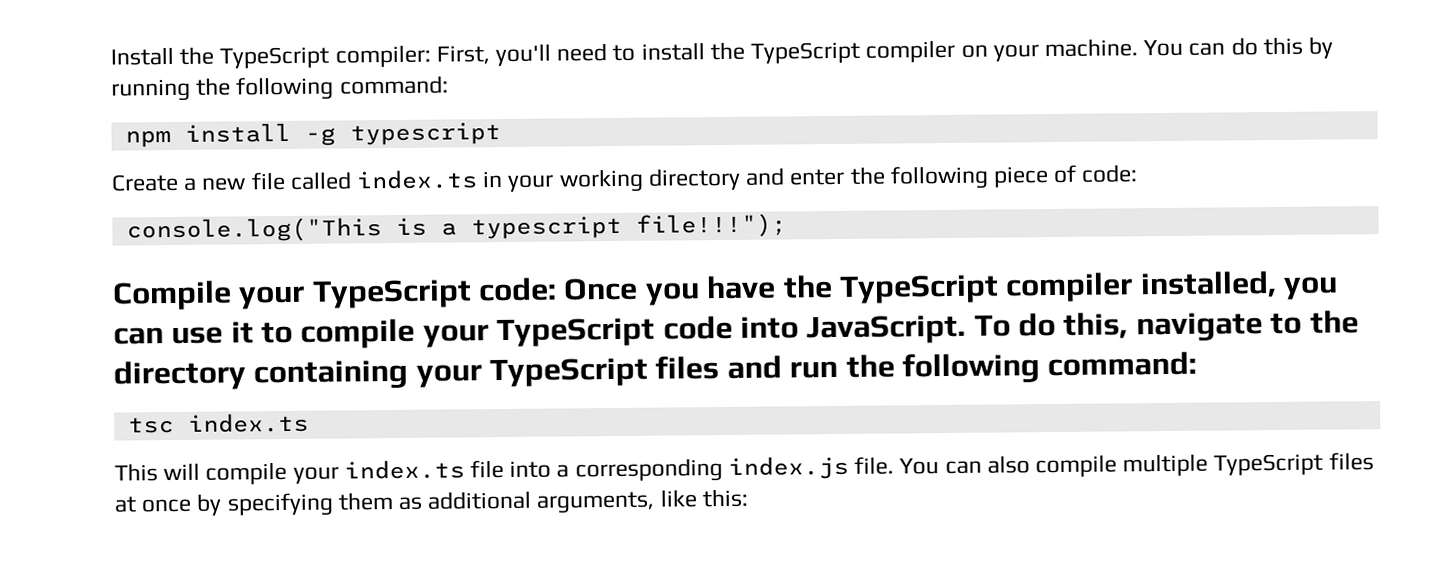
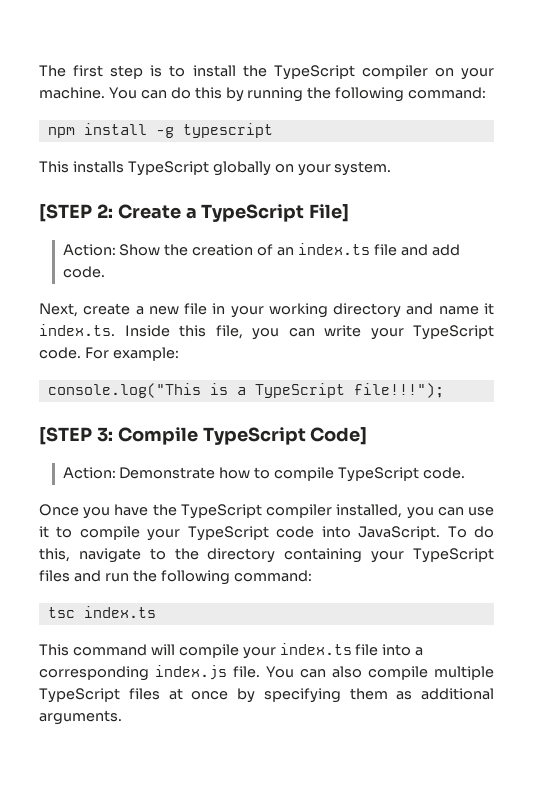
[110,43,608,69] Install the TypeScript compiler: First, you'll need -> [39,65,163,79] The first step is
[111,169,479,192] Create a new file called index.ts -> [39,161,392,176] [39,204,350,222] [62,243,460,256] [62,266,105,278] [39,303,208,317] This installs TypeScript globally on your system. // [STEP 2: Create a TypeScript File] // Action: Show the creation of an index.ts file and add code. // Next, create a new file
[789,164,1139,190] enter the following piece of code: -> [438,303,494,315] [39,324,494,340] [39,347,179,361] name it index.ts. Inside this file, you can write your TypeScript code. For example:
[470,215,622,240] typescript -> [254,383,345,398] TypeScript
[112,277,558,311] Compile your TypeScript code: -> [39,427,368,445] [62,467,466,482] [STEP 3: Compile TypeScript Code] // Action: Demonstrate how to compile TypeScript code. //
(158, 472) none -> [72,644,147,656] command
[536,488,748,514] arguments, like this: -> [39,710,122,725] arguments.

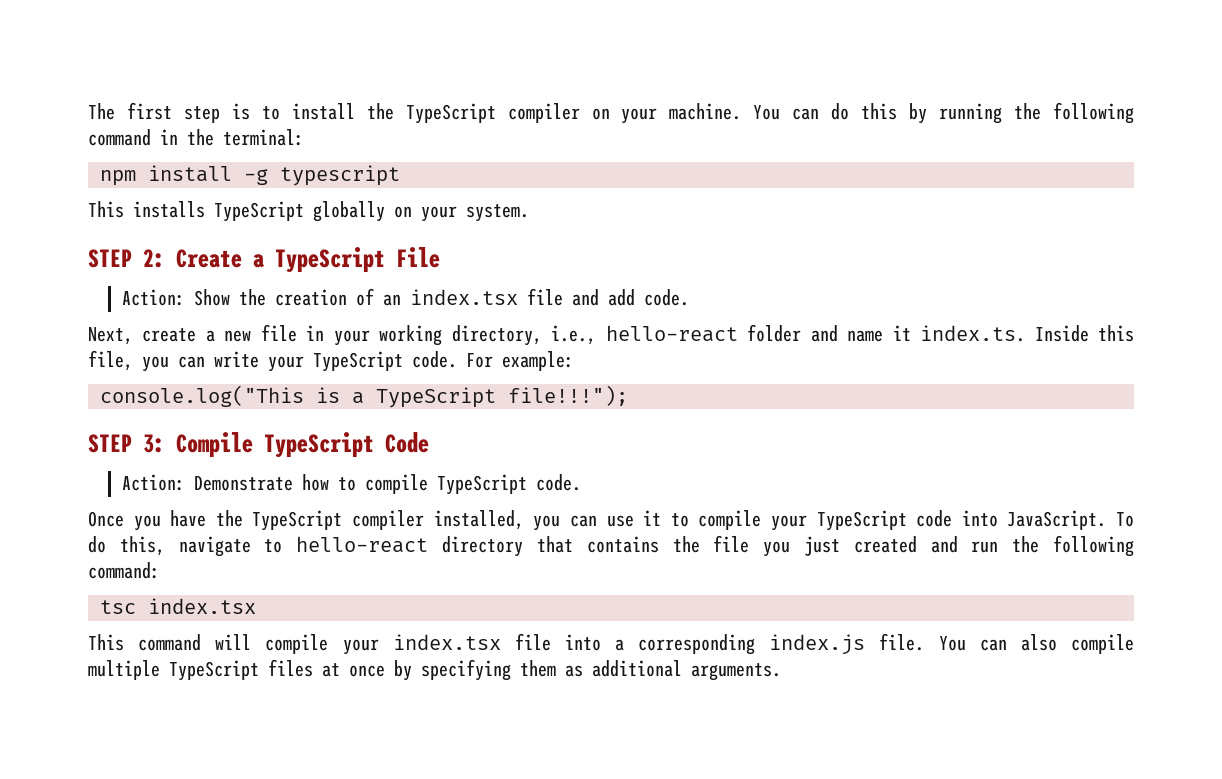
[408,87,487,99] command: -> [88,129,304,146] command in the terminal:
[39,204,92,222] [STEP -> [88,249,132,268] STEP
[309,204,350,222] File] -> [396,247,440,268] File
[298,243,371,255] index.ts -> [409,289,518,305] index.tsx
[333,303,402,318] directory -> [451,324,802,346] directory, i.e., hello-react folder
[39,427,92,445] [STEP -> [88,434,132,453] STEP
[310,427,368,445] Code] -> [385,432,429,453] Code
[174,548,494,563] [39,570,70,582] the directory containing your TypeScript files -> [296,535,917,557] hello-react directory that contains the file you just created
[83,606,156,618] index.ts -> [148,598,256,614] index.tsx
[279,643,352,655] index.ts -> [392,634,501,650] index.tsx

